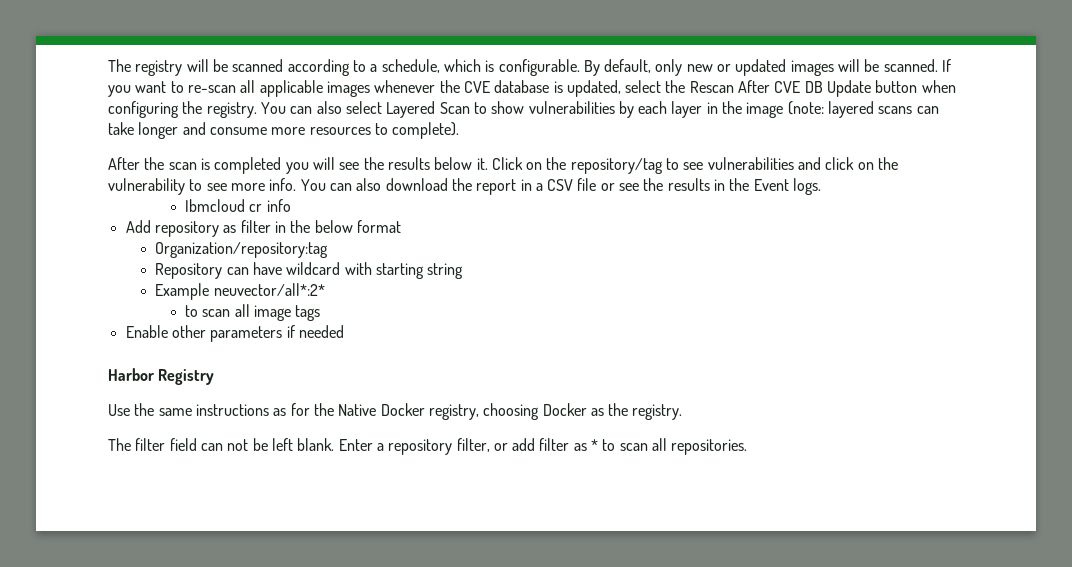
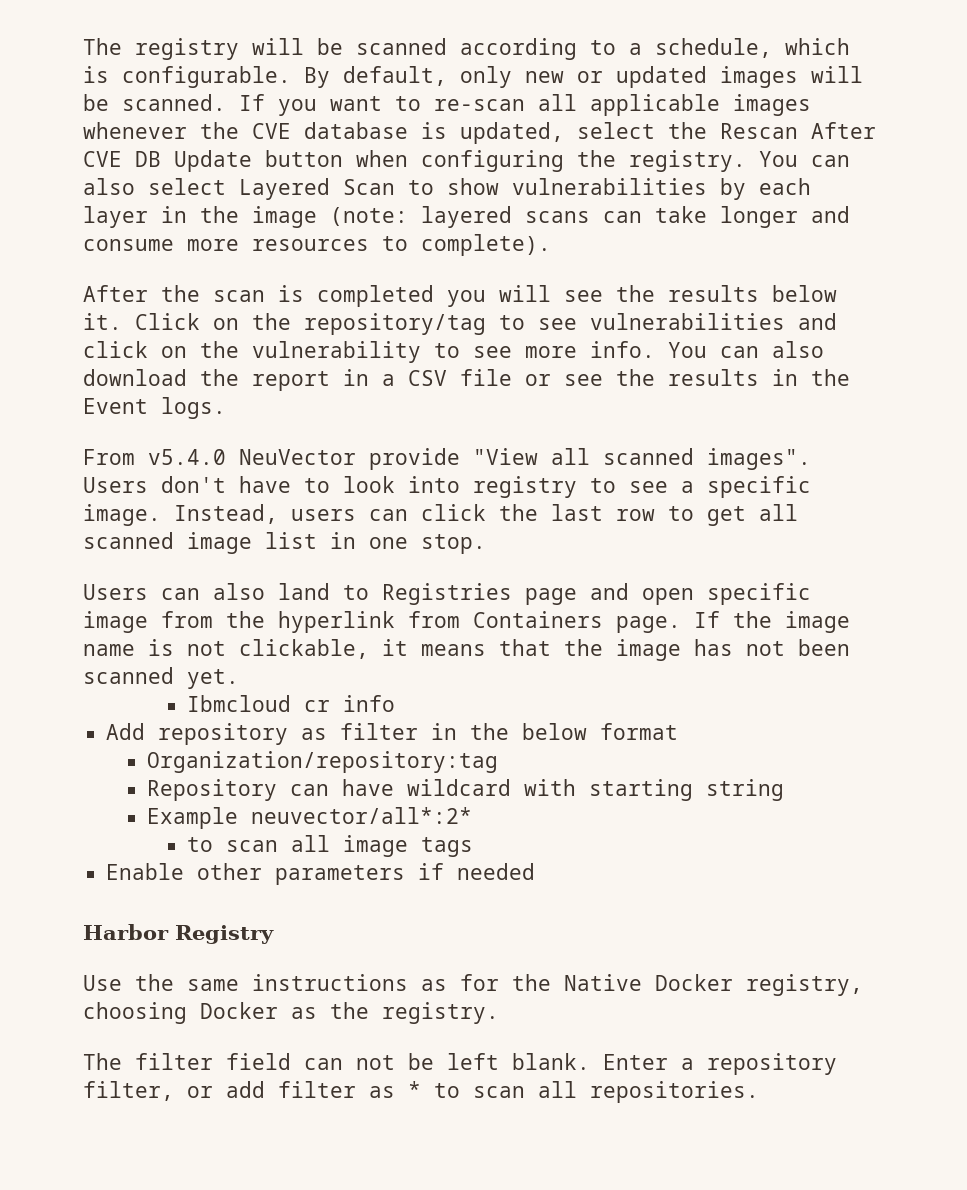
(822, 186) none -> [83,448,811,470] [83,476,811,498] [83,504,798,526] [83,532,486,554] [83,583,811,605] [83,611,850,633] [83,639,850,661] [83,667,239,689] // From v5.4.0 NeuVector provide "View all scanned images". Users don't have to look into registry to see a specific image. Instead, users can click the last row to get all scanned image list in one stop. // Users can also land to Registries page and open specific image from the hyperlink from Containers page. If the image name is not clickable, it means that the image has not been scanned yet.

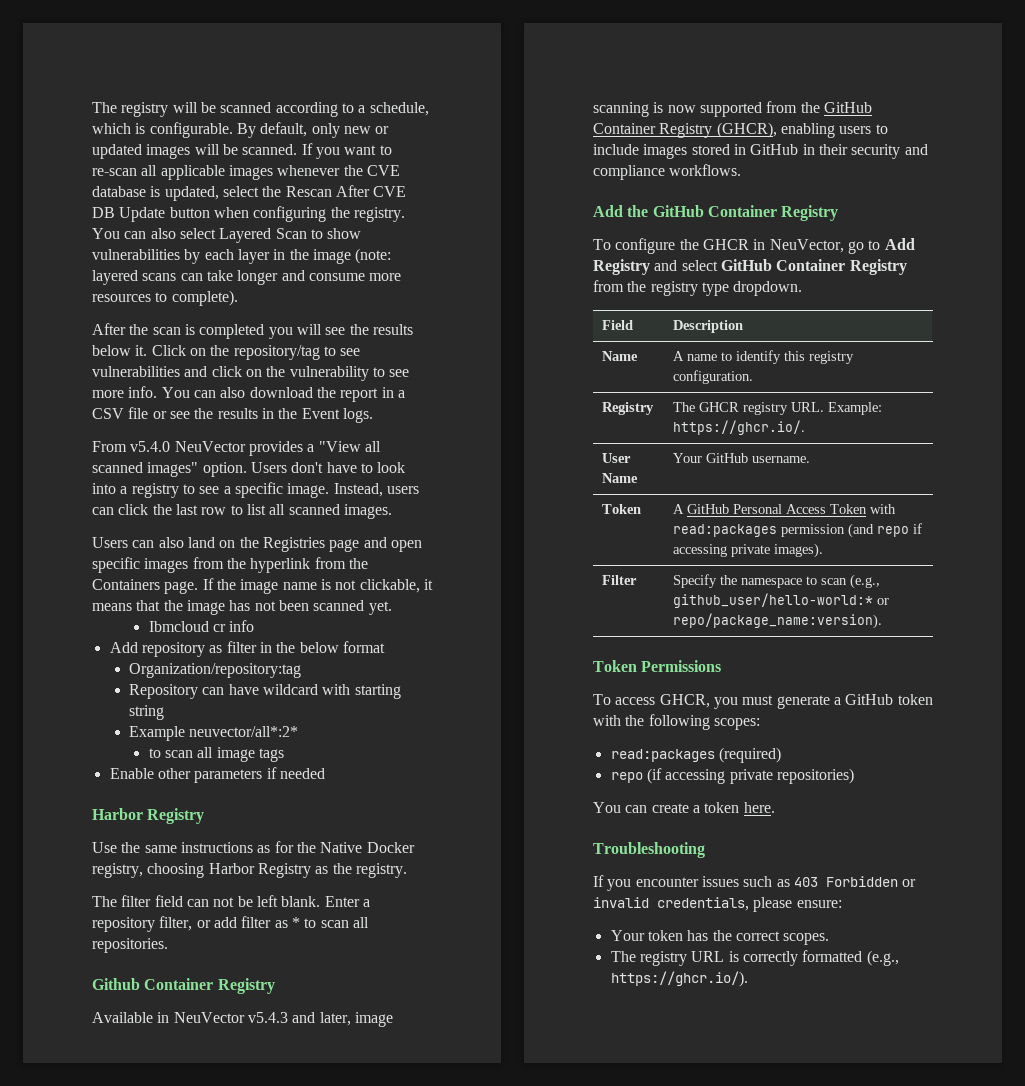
[369,448,460,470] provide -> [248,441,315,456] provides a
[707,448,811,470] images". -> [147,462,247,477] images" option.
(460, 484) none -> [120,486,128,494] a
[707,504,798,526] [83,532,486,554] get all scanned image list in one stop. -> [246,504,392,519] list all scanned images.
[343,585,369,600] to -> [219,537,259,548] on the
[83,611,148,633] image -> [144,558,189,573] images
(460, 619) none -> [348,558,368,569] the
[200,1002,278,1019] Docker -> [208,863,311,878] Harbor Registry
(759, 1092) none -> [92,978,275,994] [92,1012,393,1027] [593,101,872,117] [593,122,888,138] [593,144,928,159] [593,164,742,180] [593,205,839,221] [593,238,915,254] [593,259,907,275] [593,280,803,296] [602,320,634,330] [673,320,744,333] [602,351,639,361] [673,350,855,364] [673,370,754,384] [602,402,655,415] [673,402,883,415] [673,420,806,435] [602,453,632,463] [602,473,639,483] [673,453,811,463] [602,504,642,514] [673,504,897,514] [673,523,923,538] [673,543,824,558] [602,575,638,585] [673,574,881,589] [673,593,890,608] [673,613,883,629] [593,660,722,672] [593,694,933,709] [593,714,760,730] [610,747,781,763] [610,768,854,784] [593,802,775,813] [593,842,705,858] [593,875,917,891] [593,897,842,912] [610,930,830,945] [610,950,899,966] [610,971,748,987] // Github Container Registry // Available in NeuVector v5.4.3 and later, image scanning is now supported from the GitHub Container Registry (GHCR), enabling users to include images stored in GitHub in their security and compliance workflows. // Add the GitHub Container Registry // To configure the GHCR in NeuVector, go to Add Registry and select GitHub Container Registry from the registry type dropdown. // Field | Description // Name | A name to identify this registry configuration. // Registry | The GHCR registry URL. Example: https://ghcr.io/. // User Name | Your GitHub username. // Token | A GitHub Personal Access Token with read:packages permission (and repo if accessing private images). // Filter | Specify the namespace to scan (e.g., github_user/hello-world:* or repo/package_name:version). // Token Permissions // To access GHCR, you must generate a GitHub token with the following scopes: // read:packages (required) // repo (if accessing private repositories) // You can create a token here. // Troubleshooting // If you encounter issues such as 403 Forbidden or invalid credentials, please ensure: // Your token has the correct scopes. // The registry URL is correctly formatted (e.g., https://ghcr.io/).

